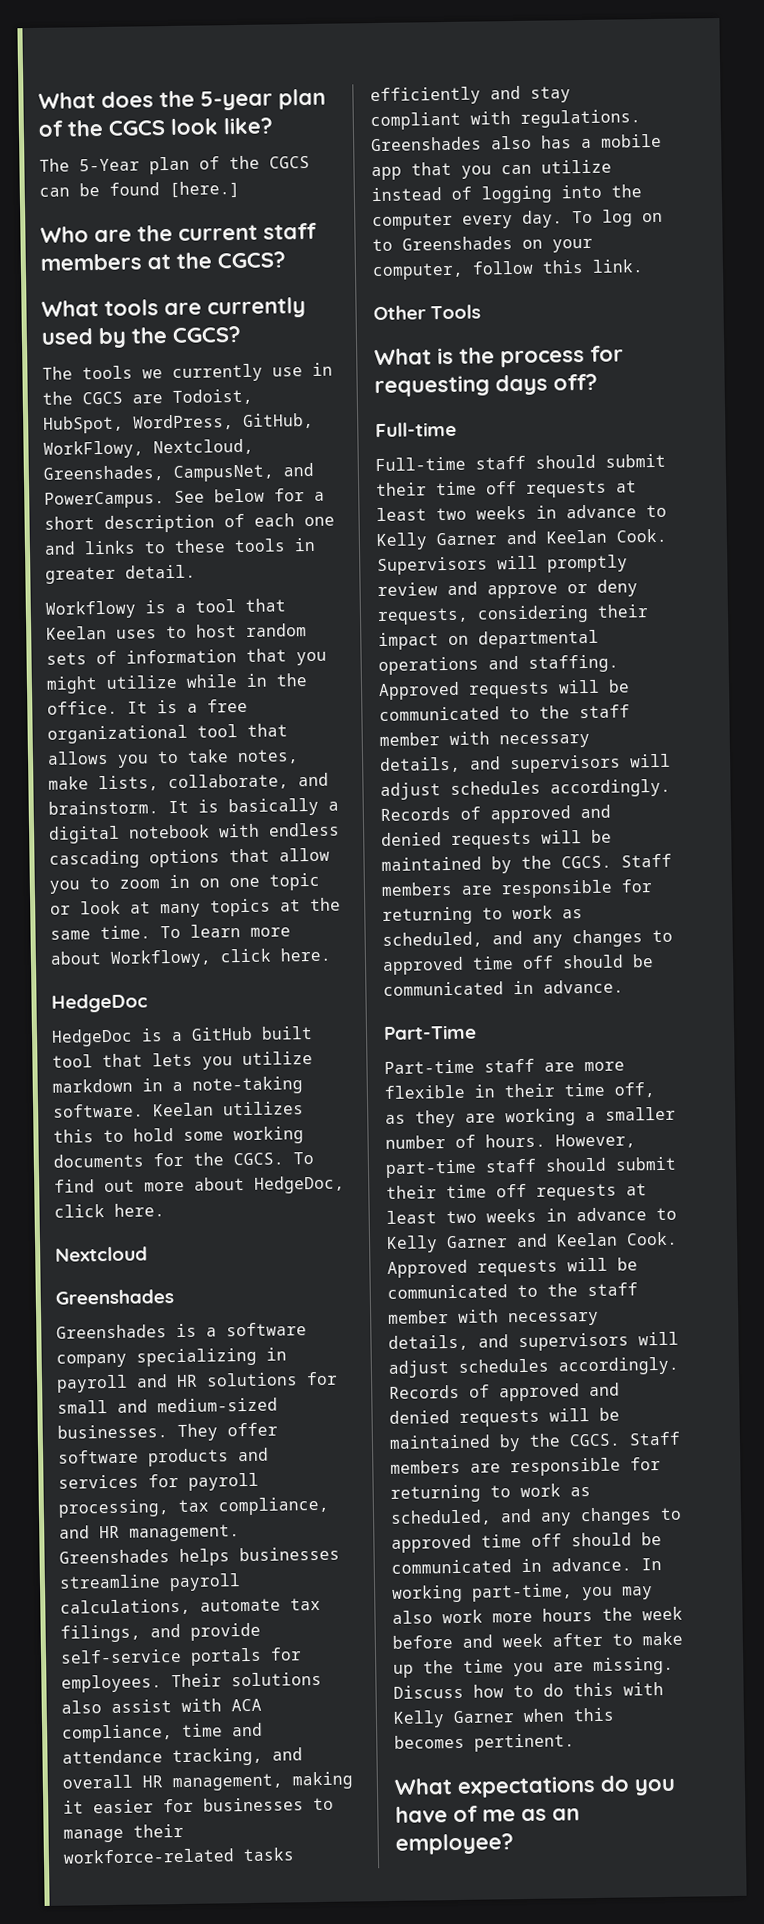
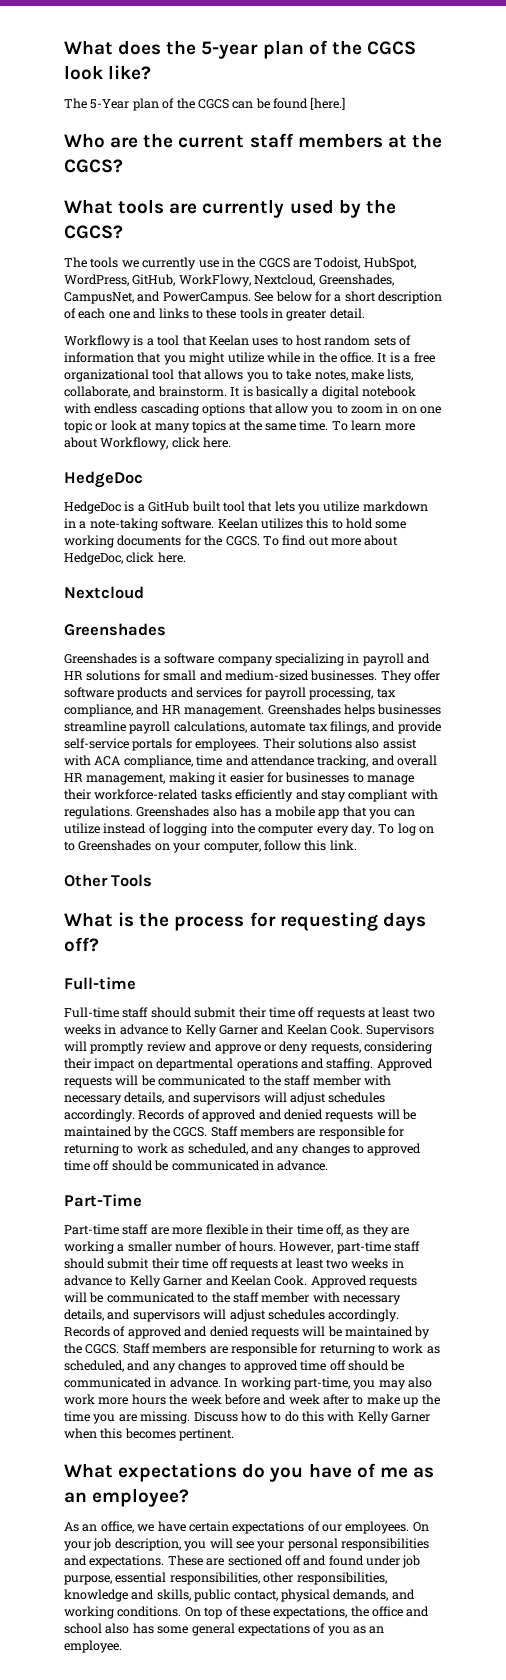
(514, 1844) none -> [64,1521,429,1534] [64,1538,429,1551] [64,1555,421,1568] [64,1572,387,1585] [64,1589,415,1602] [64,1606,430,1619] [64,1623,385,1636] [64,1640,122,1653] // As an office, we have certain expectations of our employees. On your job description, you will see your personal responsibilities and expectations. These are sectioned off and found under job purpose, essential responsibilities, other responsibilities, knowledge and skills, public contact, physical demands, and working conditions. On top of these expectations, the office and school also has some general expectations of you as an employee.

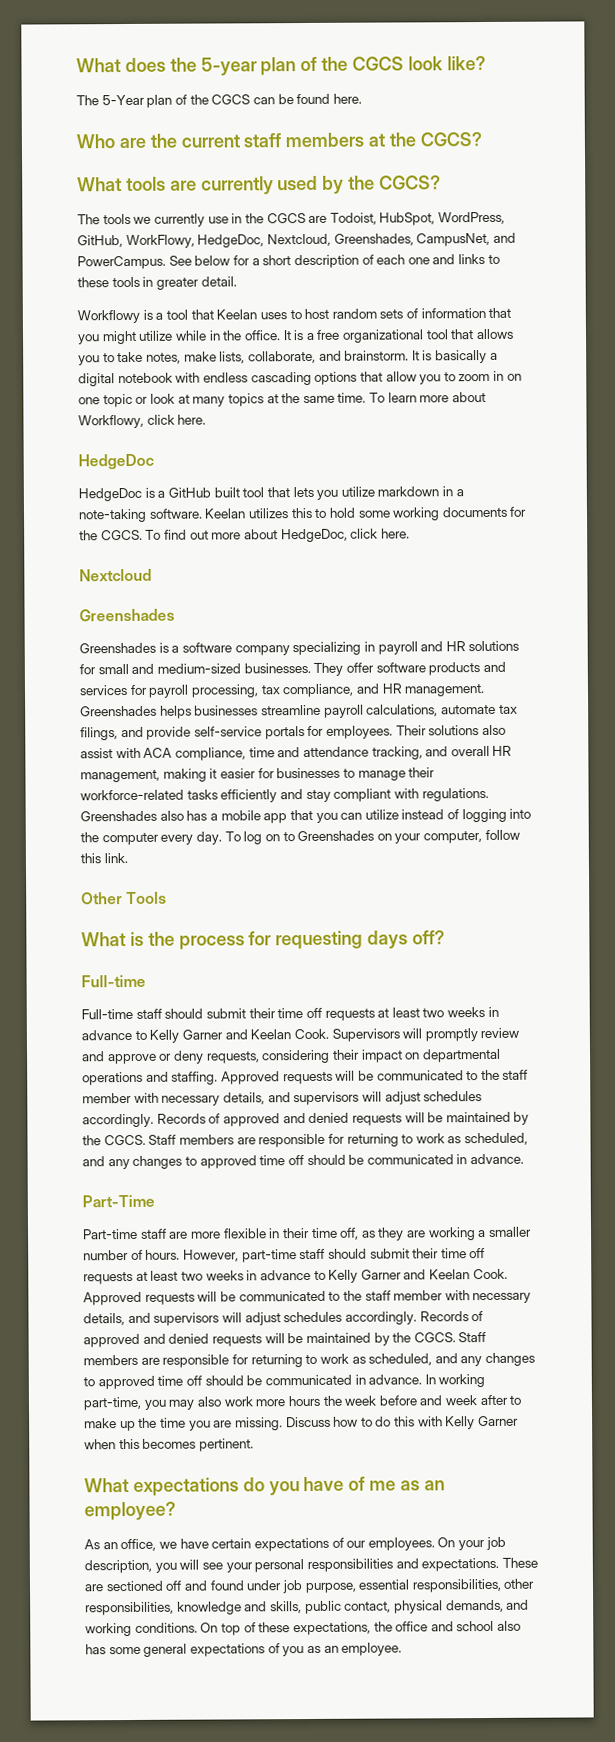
[310,97,346,110] [here.] -> [332,93,362,104] here.
(251, 280) none -> [197,234,265,248] HedgeDoc,

